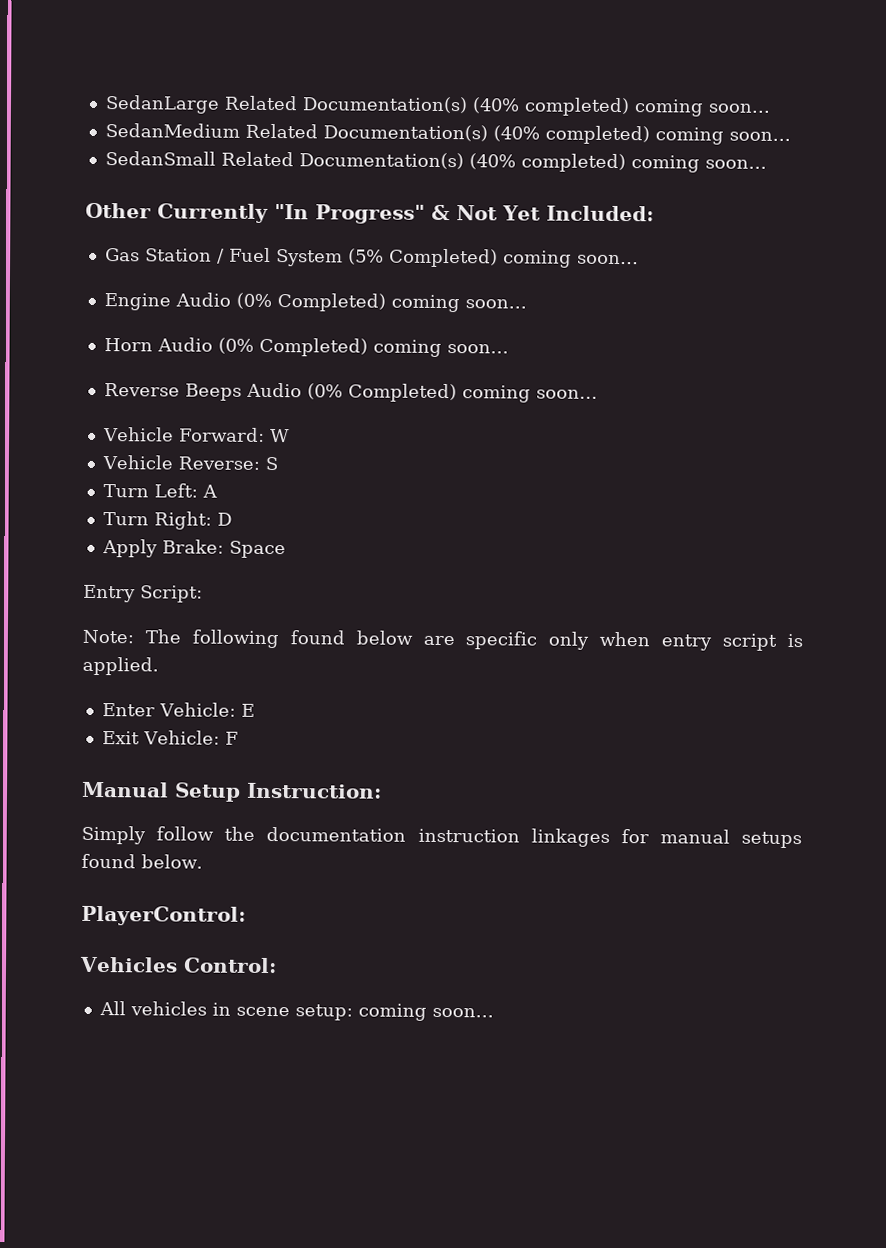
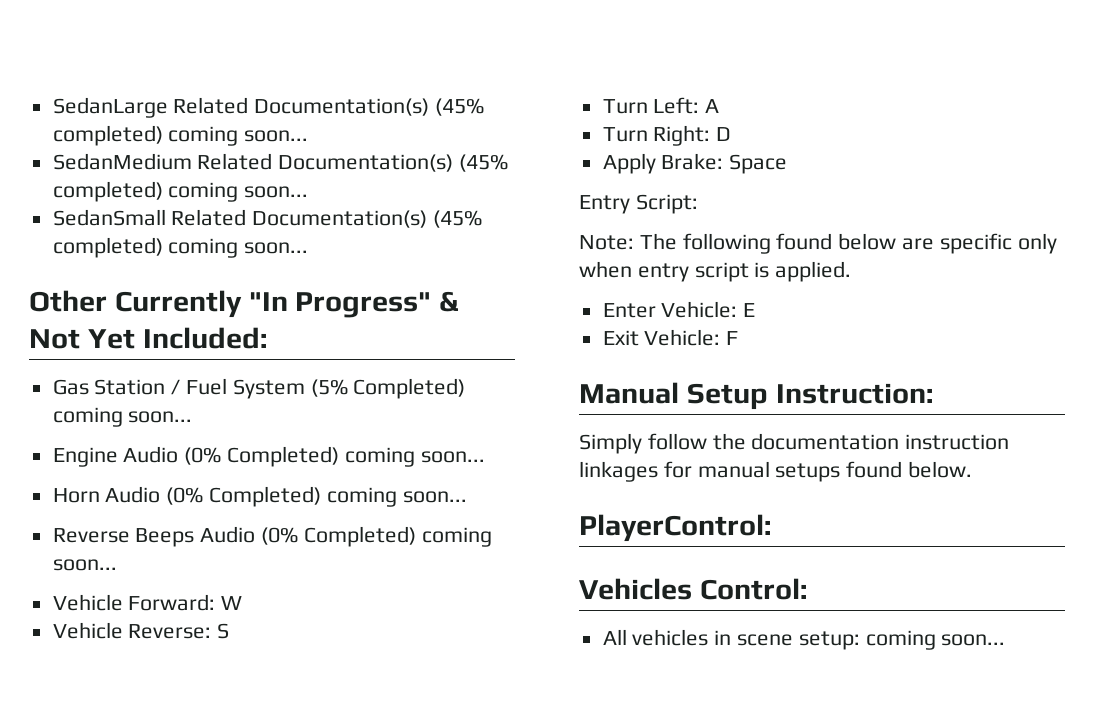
[471,97,520,114] (40% -> [435,98,485,116] (45%
[492,125,540,142] (40% -> [459,154,509,172] (45%
[468,153,516,170] (40% -> [433,210,483,228] (45%

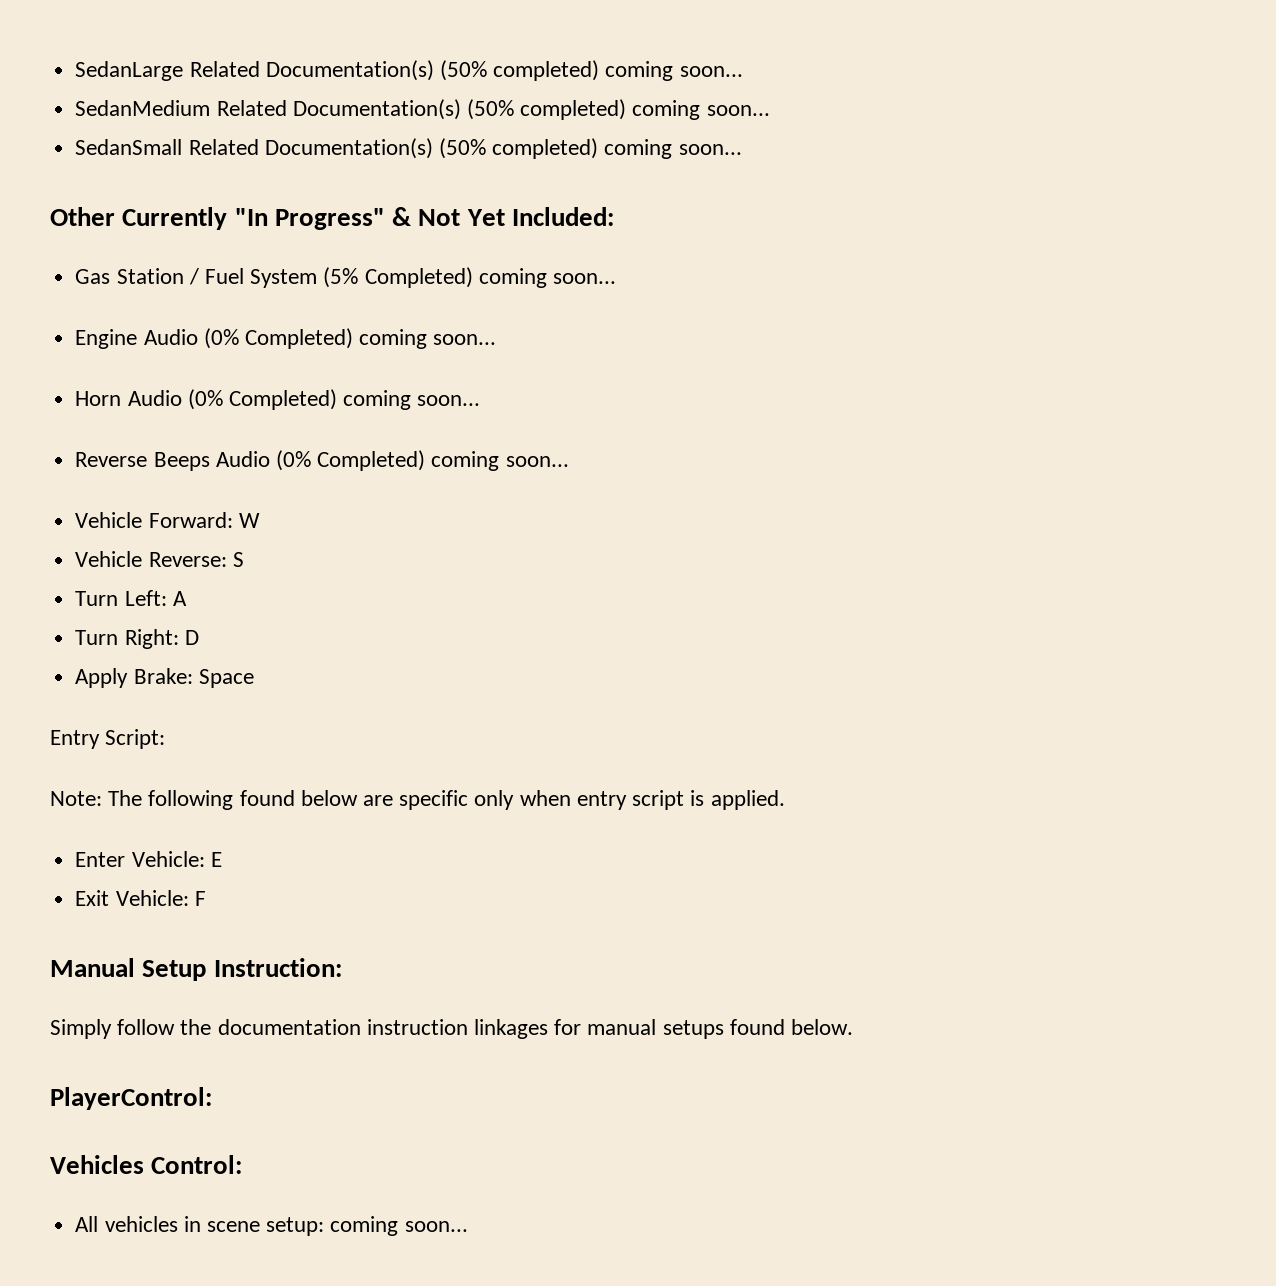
[435,98,485,116] (45% -> [439,60,487,81] (50%
[459,154,509,172] (45% -> [466,99,514,120] (50%
[433,210,483,228] (45% -> [438,138,486,159] (50%

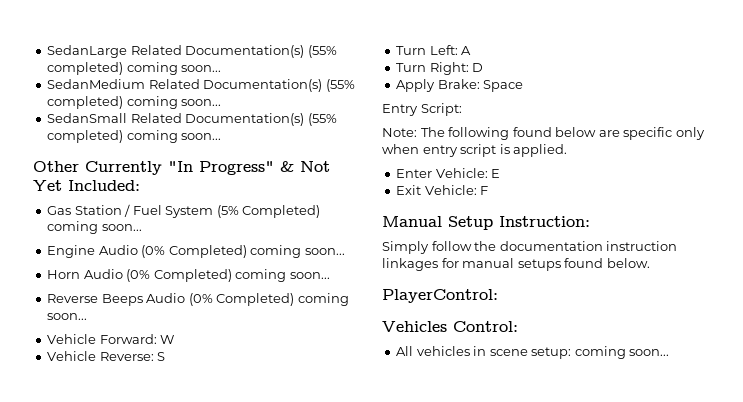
[439,60,487,81] (50% -> [307,45,337,58] (55%
[466,99,514,120] (50% -> [325,79,355,92] (55%
[438,138,486,159] (50% -> [307,113,337,126] (55%

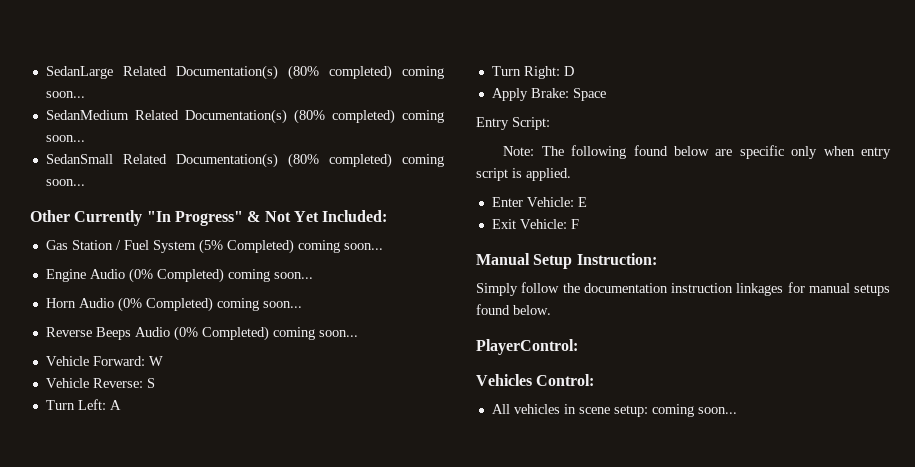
[307,45,337,58] (55% -> [287,65,319,80] (80%
[325,79,355,92] (55% -> [293,109,325,124] (80%
[307,113,337,126] (55% -> [287,153,319,168] (80%

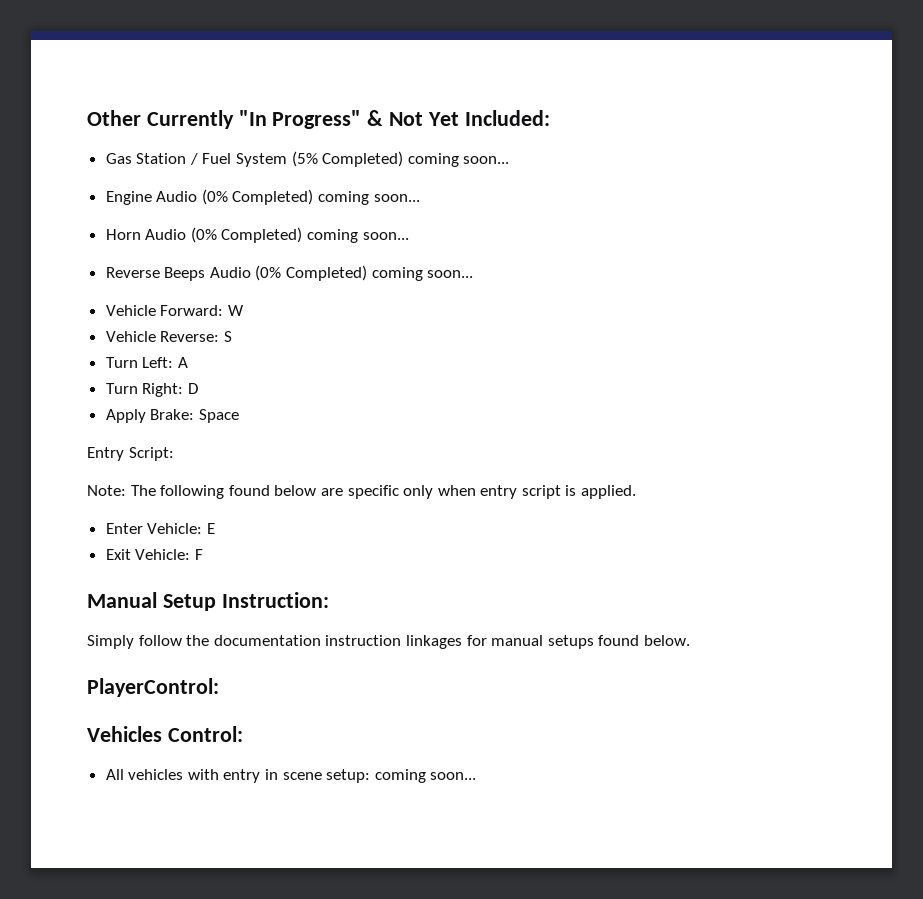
[45,65,444,80] [45,91,85,98] [45,109,444,124] [45,135,85,142] [45,153,444,168] [45,179,85,186] SedanLarge Related Documentation(s) (80% completed) coming soon... // SedanMedium Related Documentation(s) (80% completed) coming soon... // SedanSmall Related Documentation(s) (80% completed) coming soon... // -> (87, 118) none
(560, 409) none -> [187,769,261,783] with entry

